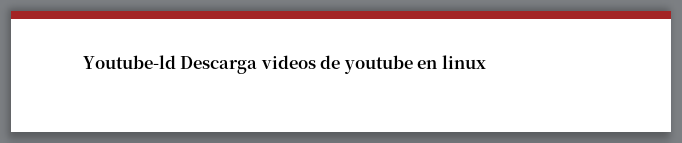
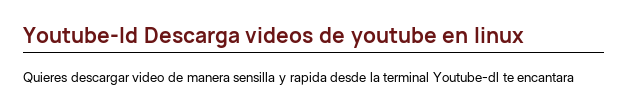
(486, 62) none -> [23,72,575,85] // Quieres descargar video de manera sensilla y rapida desde la terminal Youtube-dl te encantara

